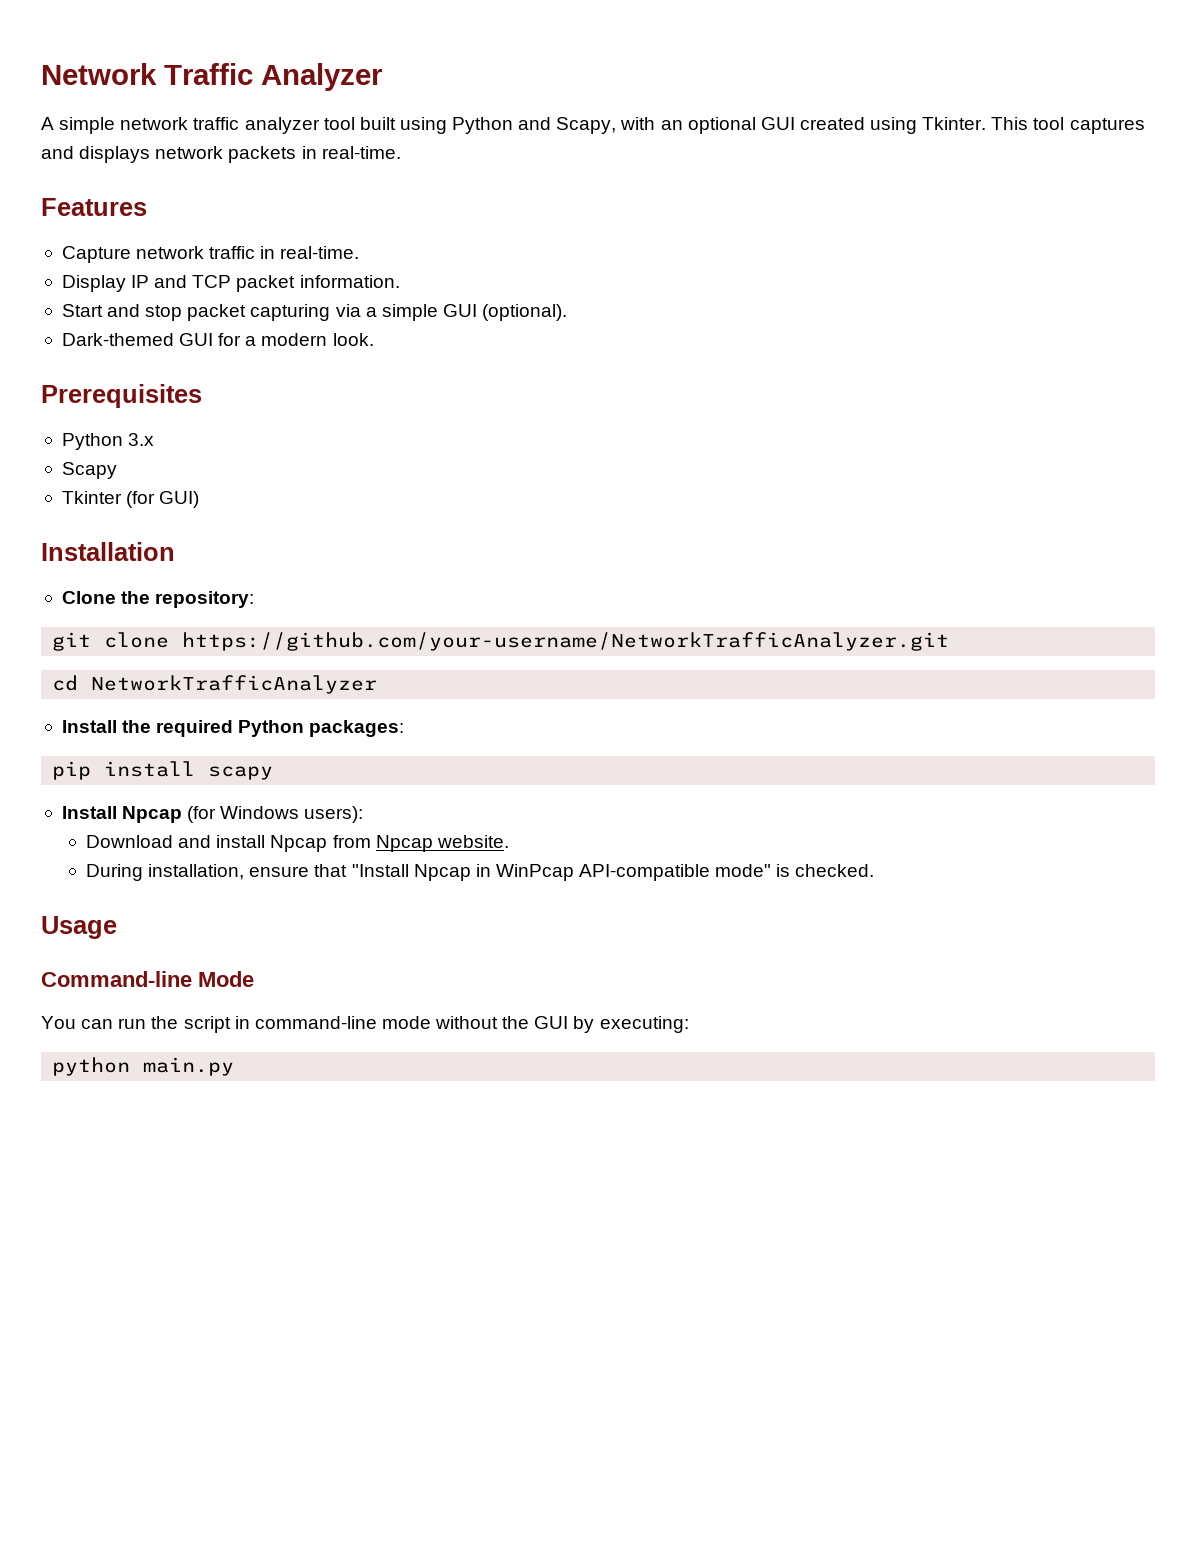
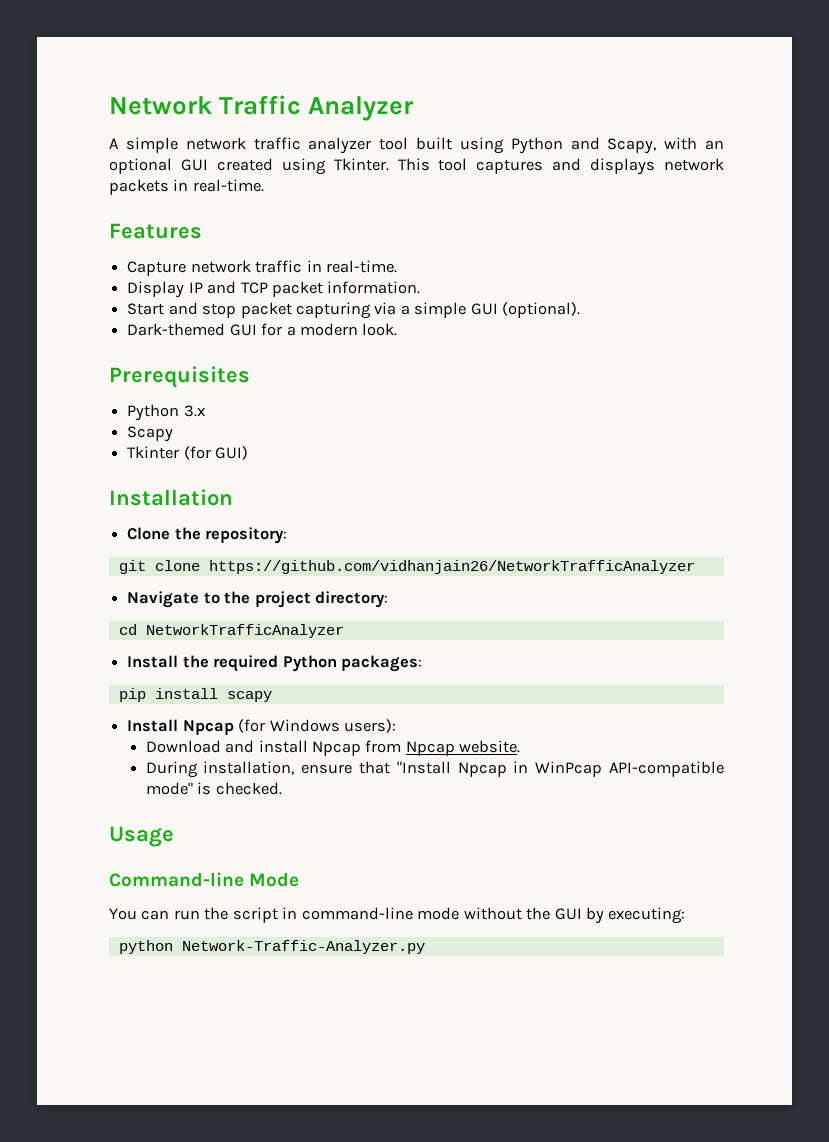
[182,632,950,651] https://github.com/your-username/NetworkTrafficAnalyzer.git -> [208,560,695,574] [127,591,388,608] https://github.com/vidhanjain26/NetworkTrafficAnalyzer // Navigate to the project directory:
[143,1057,235,1076] main.py -> [181,940,425,954] Network-Traffic-Analyzer.py

